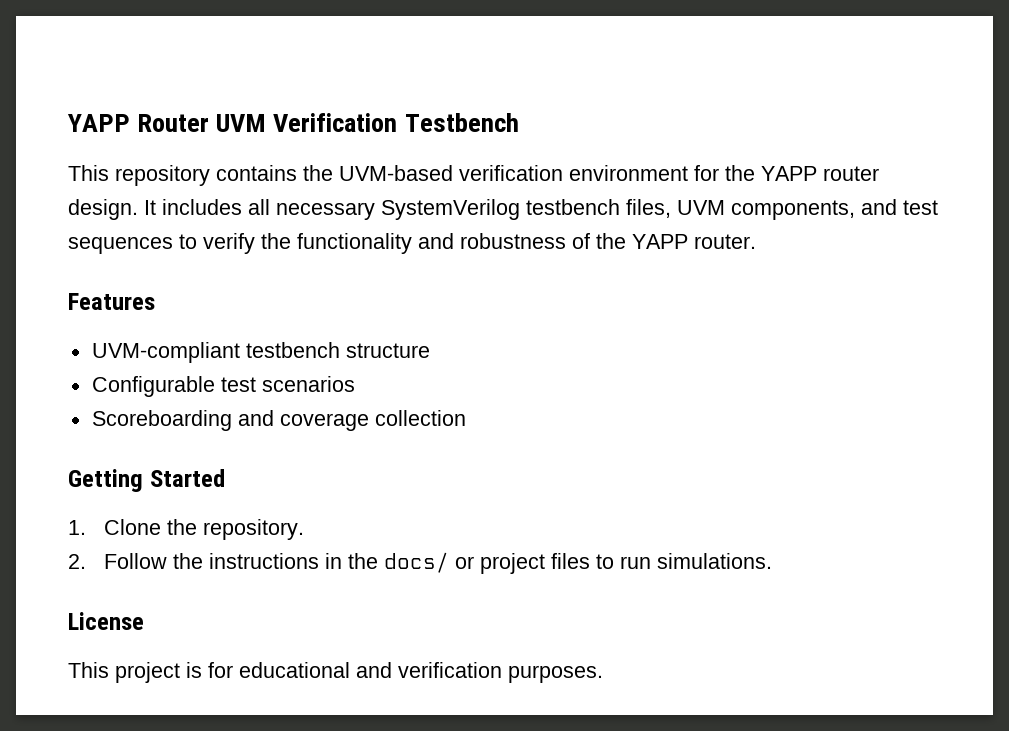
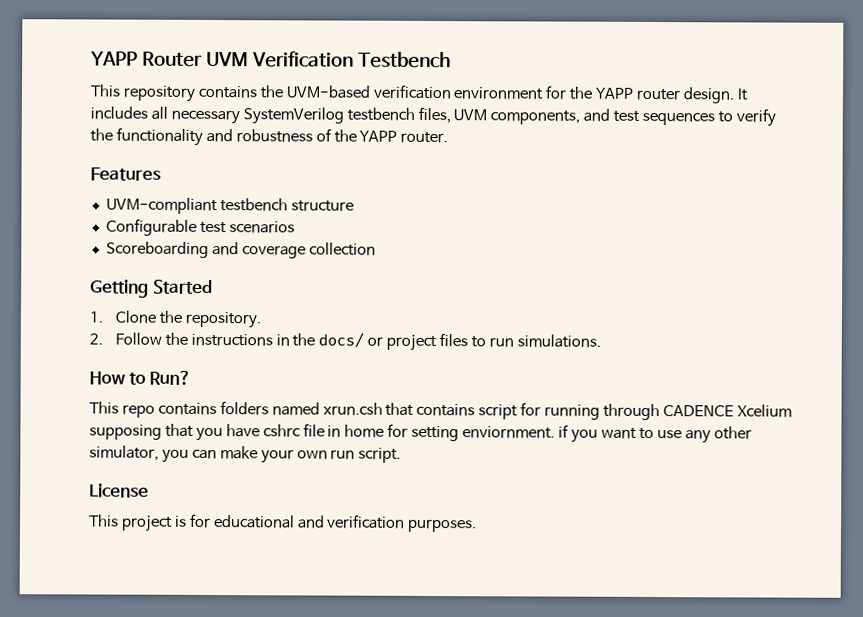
(772, 561) none -> [89,370,192,385] [89,401,792,421] [89,423,752,444] [89,445,402,464] // How to Run? // This repo contains folders named xrun.csh that contains script for running through CADENCE Xcelium supposing that you have cshrc file in home for setting enviornment. if you want to use any other simulator, you can make your own run script.

